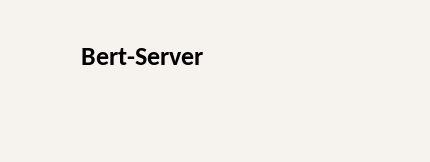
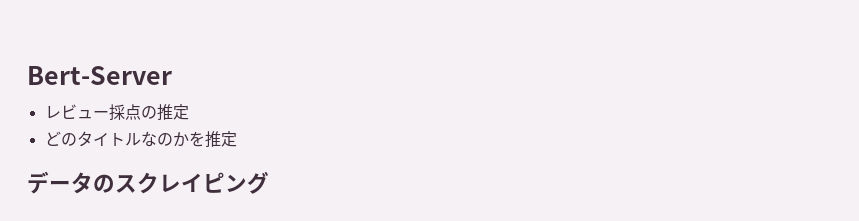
(203, 56) none -> [44,104,189,121] [44,131,237,148] [27,171,269,194] // レビュー採点の推定 // どのタイトルなのかを推定 // データのスクレイピング

